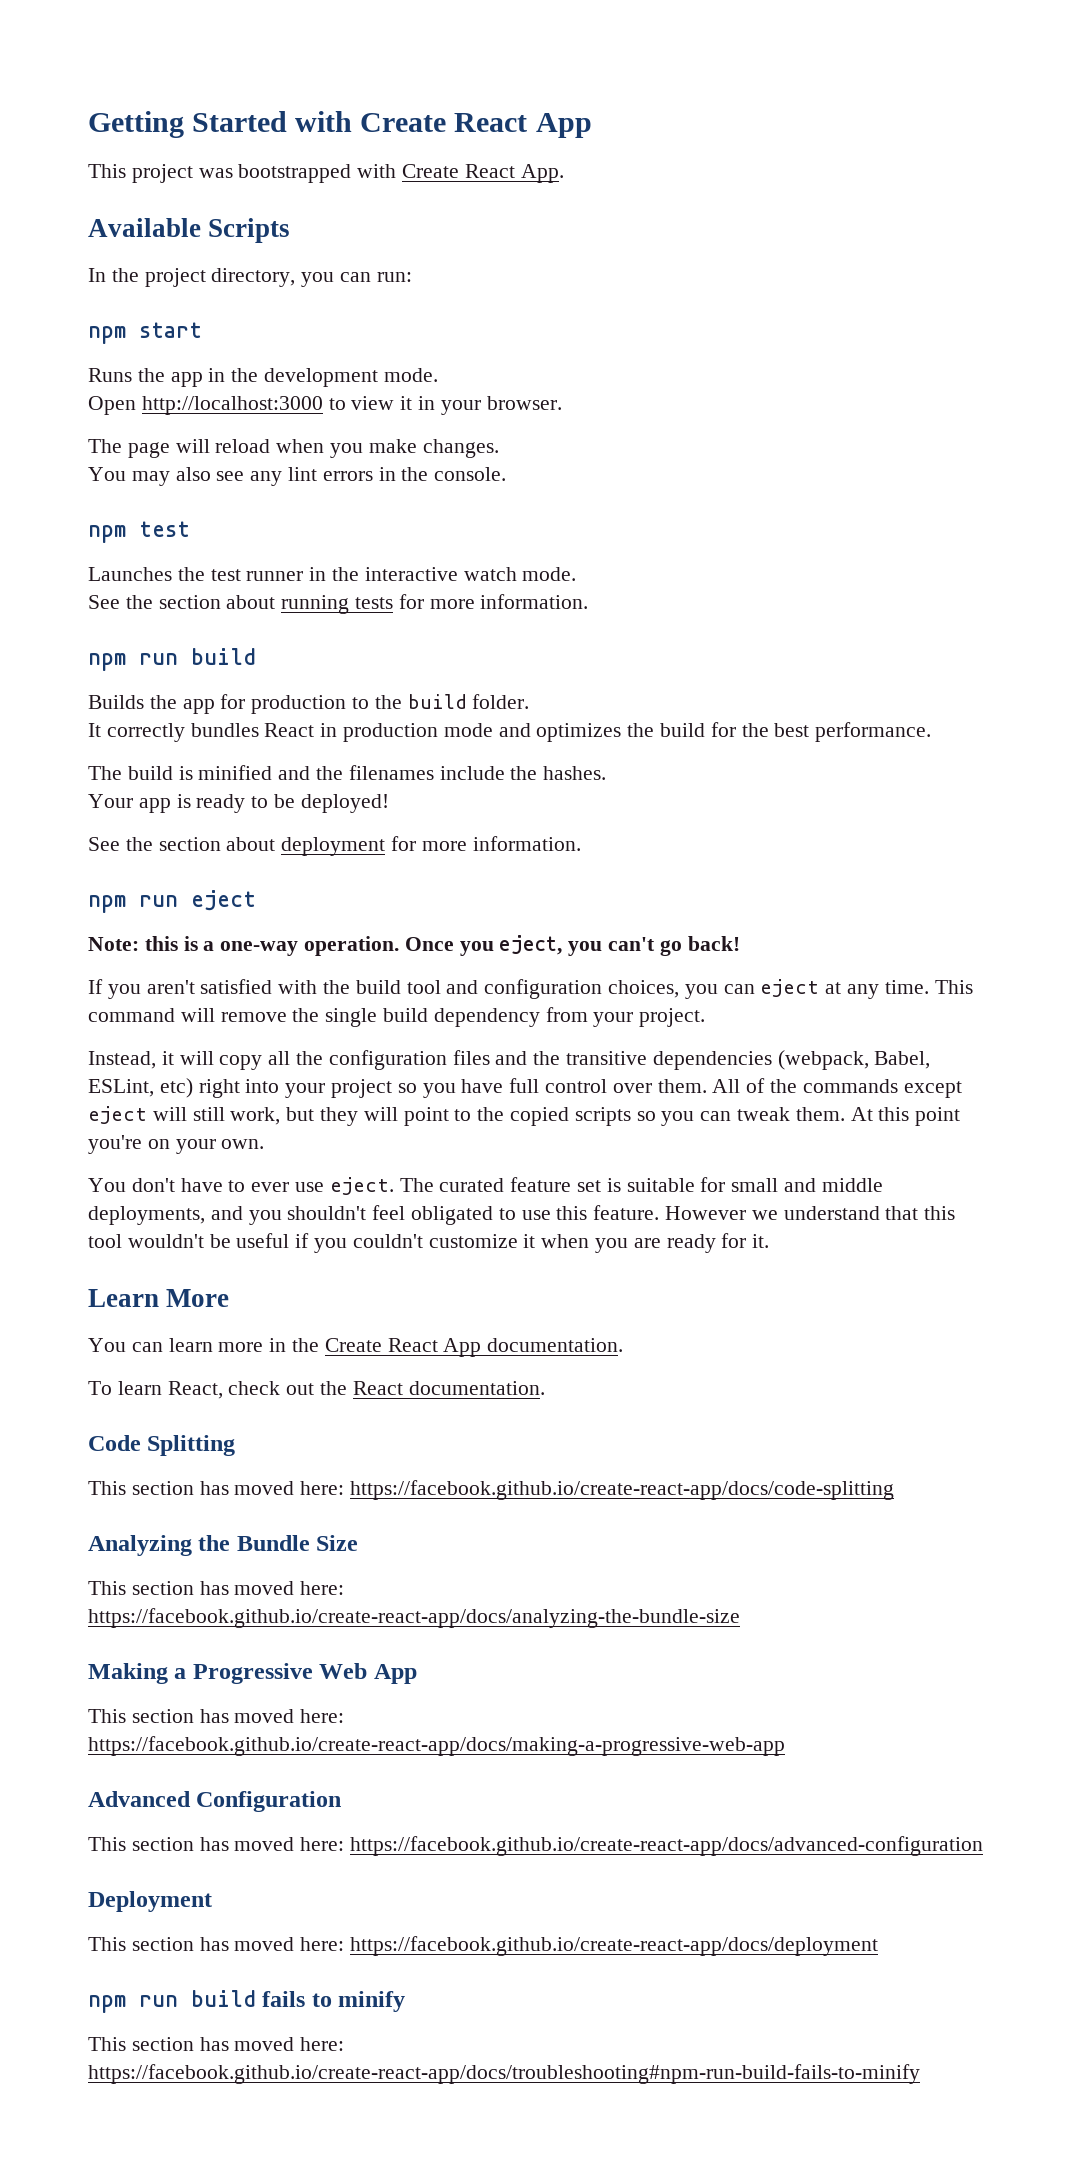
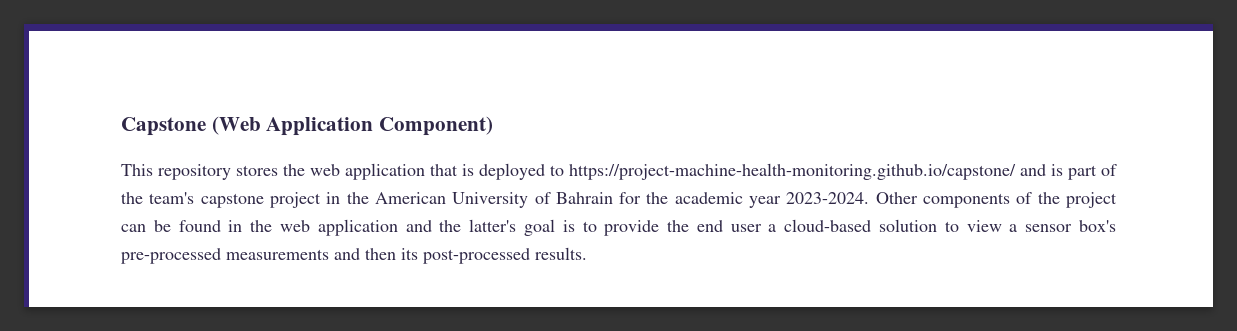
[88,111,592,138] [88,164,564,183] [88,218,291,243] [88,268,412,287] [88,322,202,344] [88,368,438,387] [88,396,562,415] [88,439,499,458] [88,467,507,486] [88,521,190,543] [88,567,577,581] [88,594,589,614] [88,648,256,671] [88,694,530,714] [88,722,932,742] [88,765,607,780] [88,794,389,813] [88,836,581,856] [88,890,256,913] [88,935,740,956] [88,979,973,999] [88,1007,706,1027] [88,1050,931,1070] [88,1078,962,1098] [88,1106,961,1126] [88,1135,265,1154] [88,1177,883,1195] [88,1205,956,1225] [88,1233,770,1253] [88,1289,230,1307] [88,1338,624,1357] [88,1381,545,1399] [88,1435,236,1456] [88,1480,895,1500] [88,1535,359,1556] [88,1581,345,1595] [88,1608,740,1628] [88,1663,417,1684] [88,1709,345,1723] [88,1736,785,1756] [88,1791,342,1812] [88,1836,984,1856] [88,1891,212,1912] [88,1936,879,1956] [88,1990,406,2013] [88,2037,345,2051] [88,2064,920,2084] Getting Started with Create React App // This project was bootstrapped with Create React App. // Available Scripts // In the project directory, you can run: // npm start // Runs the app in the development mode. // Open http://localhost:3000 to view it in your browser. // The page will reload when you make changes. // You may also see any lint errors in the console. // npm test // Launches the test runner in the interactive watch mode. // See the section about running tests for more information. // npm run build // Builds the app for production to the build folder. // It correctly bundles React in production mode and optimizes the build for the best performance. // The build is minified and the filenames include the hashes. // Your app is ready to be deployed! // See the section about deployment for more information. // npm run eject // Note: this is a one-way operation. Once you eject, you can't go back! // If you aren't satisfied with the build tool and configuration choices, you can eject at any time. This command will remove the single build dependency from your project. // Instead, it will copy all the configuration files and the transitive dependencies (webpack, Babel, ESLint, etc) right into your project so you have full control over them. All of the commands except eject will still work, but they will point to the copied scripts so you can tweak them. At this point you're on your own. // You don't have to ever use eject. The curated feature set is suitable for small and middle deployments, and you shouldn't feel obligated to use this feature. However we understand that this tool wouldn't be useful if you couldn't customize it when you are ready for it. // Learn More // You can learn more in the Create React App documentation. // To learn React, check out the React documentation. // Code Splitting // This section has moved here: https://facebook.github.io/create-react-app/docs/code-splitting // Analyzing the Bundle Size // This section has moved here: https://facebook.github.io/create-react-app/docs/analyzing-the-bundle-size // Making a Progressive Web App // This section has moved here: https://facebook.github.io/create-react-app/docs/making-a-progressive-web-app // Advanced Configuration // This section has moved here: https://facebook.github.io/create-react-app/docs/advanced-configuration // Deployment // This section has moved here: https://facebook.github.io/create-react-app/docs/deployment // npm run build fails to minify // This section has moved here: https://facebook.github.io/create-react-app/docs/troubleshooting#npm-run-build-fails-to-minify -> [121,116,494,136] [121,163,1117,180] [121,192,1117,208] [121,219,1116,236] [121,247,587,264] Capstone (Web Application Component) // This repository stores the web application that is deployed to https://project-machine-health-monitoring.github.io/capstone/ and is part of the team's capstone project in the American University of Bahrain for the academic year 2023-2024. Other components of the project can be found in the web application and the latter's goal is to provide the end user a cloud-based solution to view a sensor box's pre-processed measurements and then its post-processed results.

